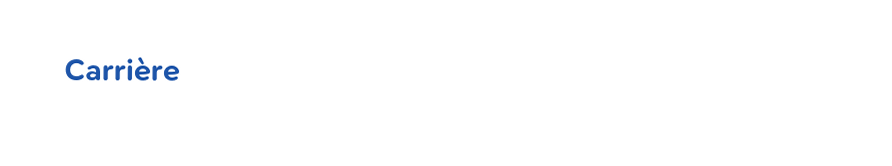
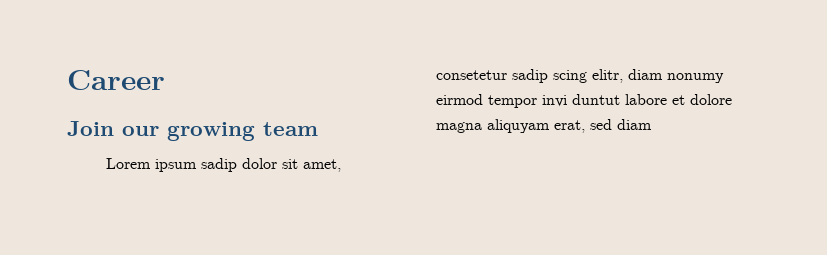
[64,55,181,82] Carrière -> [67,70,165,90] [67,121,318,141] [106,158,342,172] [436,69,724,83] [436,94,732,108] [436,119,652,133] Career // Join our growing team // Lorem ipsum sadip dolor sit amet, consetetur sadip scing elitr, diam nonumy eirmod tempor invi duntut labore et dolore magna aliquyam erat, sed diam

